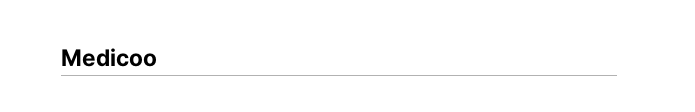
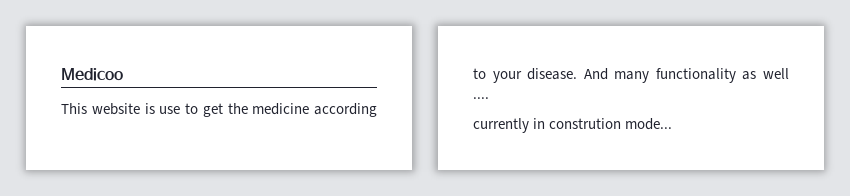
(157, 57) none -> [61,103,377,117] [473,68,789,83] [473,97,489,99] [473,118,673,133] // This website is use to get the medicine according to your disease. And many functionality as well .... // currently in constrution mode...

